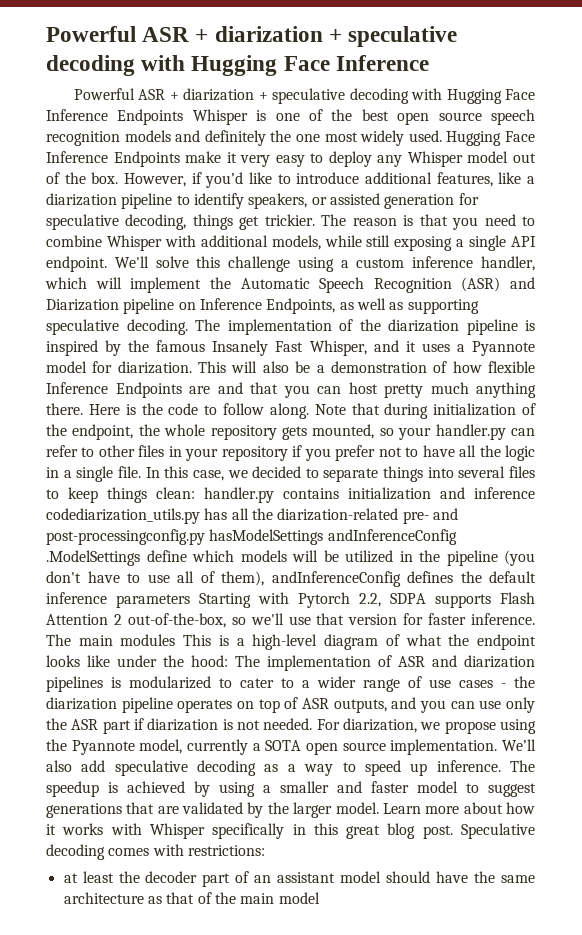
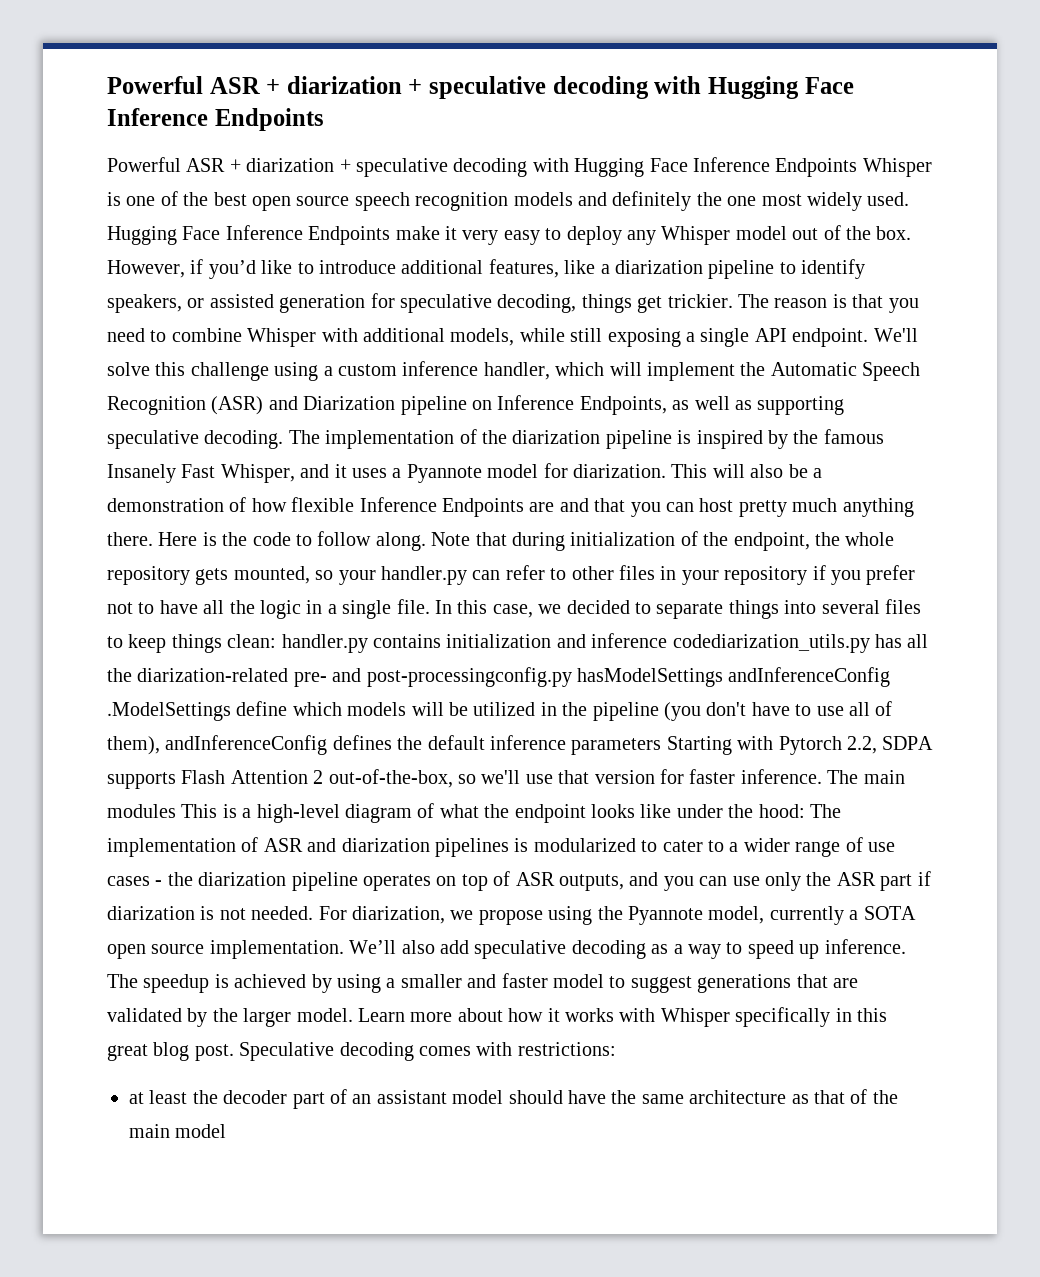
(429, 63) none -> [214,108,324,131] Endpoints

